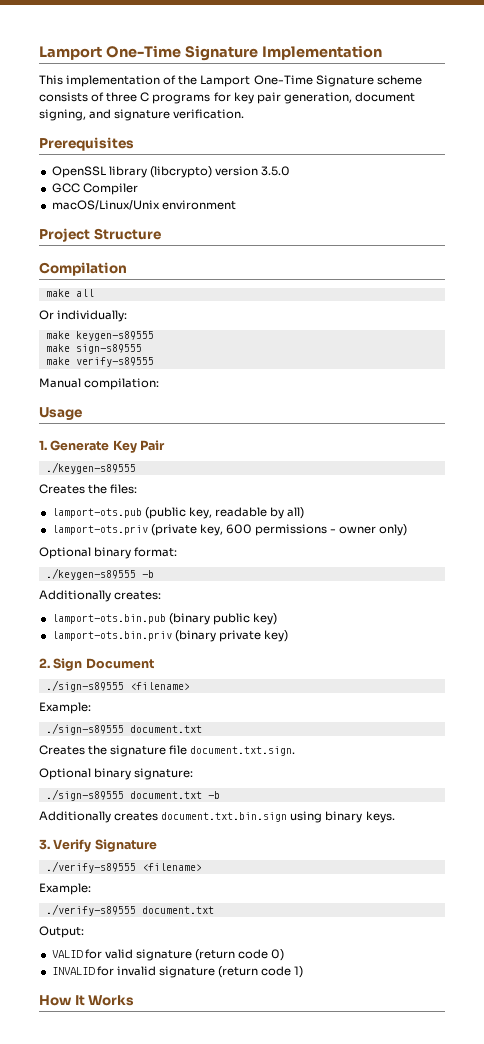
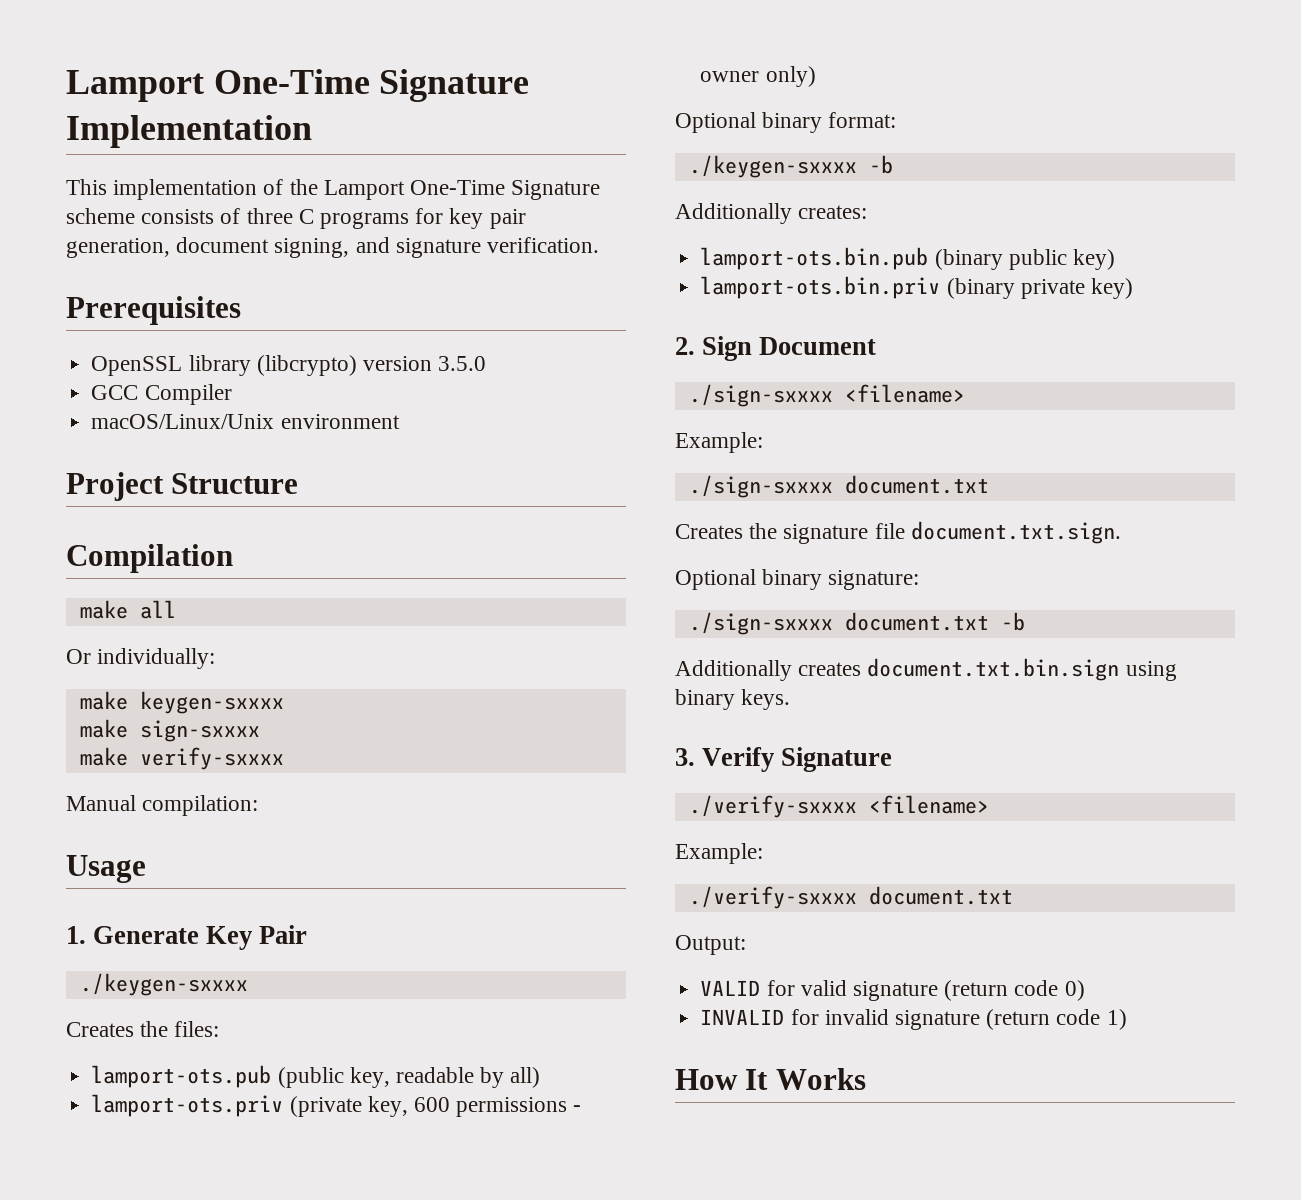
[75,331,154,341] [45,344,142,354] [45,357,154,367] keygen-s89555 // make sign-s89555 // make verify-s89555 -> [139,691,284,714] [79,719,260,742] [79,747,284,770] keygen-sxxxx // make sign-sxxxx // make verify-sxxxx
[45,462,136,474] ./keygen-s89555 -> [79,973,248,996] ./keygen-sxxxx
[45,568,136,580] ./keygen-s89555 -> [688,155,857,178] ./keygen-sxxxx
[45,680,190,692] [39,702,91,714] [45,723,124,735] ./sign-s89555 <filename> // Example: // ./sign-s89555 -> [688,384,965,407] [675,432,763,453] [688,475,833,498] ./sign-sxxxx <filename> // Example: // ./sign-sxxxx
[45,789,124,801] ./sign-s89555 -> [688,612,833,635] ./sign-sxxxx
[45,861,202,873] [39,883,91,895] [45,904,136,916] ./verify-s89555 <filename> // Example: // ./verify-s89555 -> [688,795,989,818] [675,843,763,864] [688,886,857,909] ./verify-sxxxx <filename> // Example: // ./verify-sxxxx

